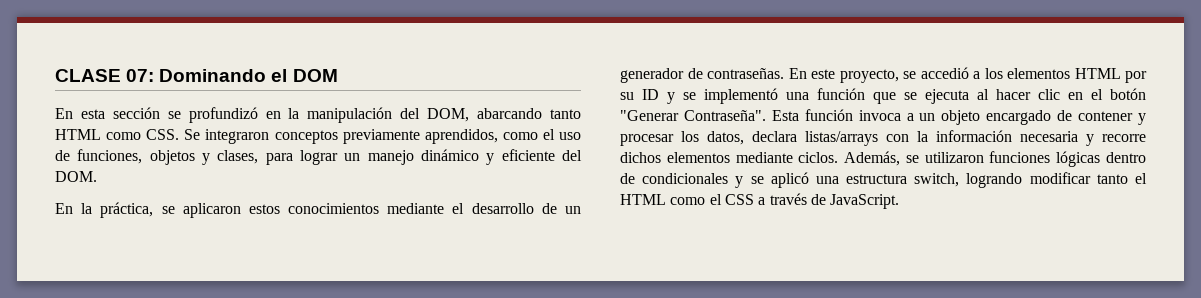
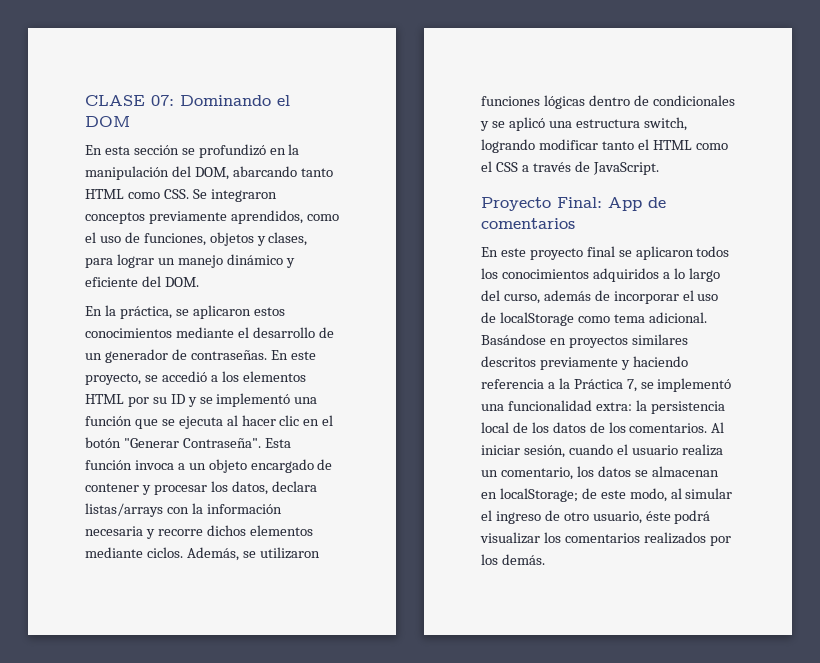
(900, 201) none -> [481,197,666,211] [481,218,575,229] [481,246,730,260] [481,268,720,282] [481,290,719,304] [481,312,707,326] [481,334,688,348] [481,356,688,370] [481,378,732,392] [481,400,725,414] [481,422,725,433] [481,444,723,458] [481,466,719,480] [481,488,733,502] [481,510,711,524] [480,532,731,546] [481,554,545,565] // Proyecto Final: App de comentarios // En este proyecto final se aplicaron todos los conocimientos adquiridos a lo largo del curso, además de incorporar el uso de localStorage como tema adicional. Basándose en proyectos similares descritos previamente y haciendo referencia a la Práctica 7, se implementó una funcionalidad extra: la persistencia local de los datos de los comentarios. Al iniciar sesión, cuando el usuario realiza un comentario, los datos se almacenan en localStorage; de este modo, al simular el ingreso de otro usuario, éste podrá visualizar los comentarios realizados por los demás.

